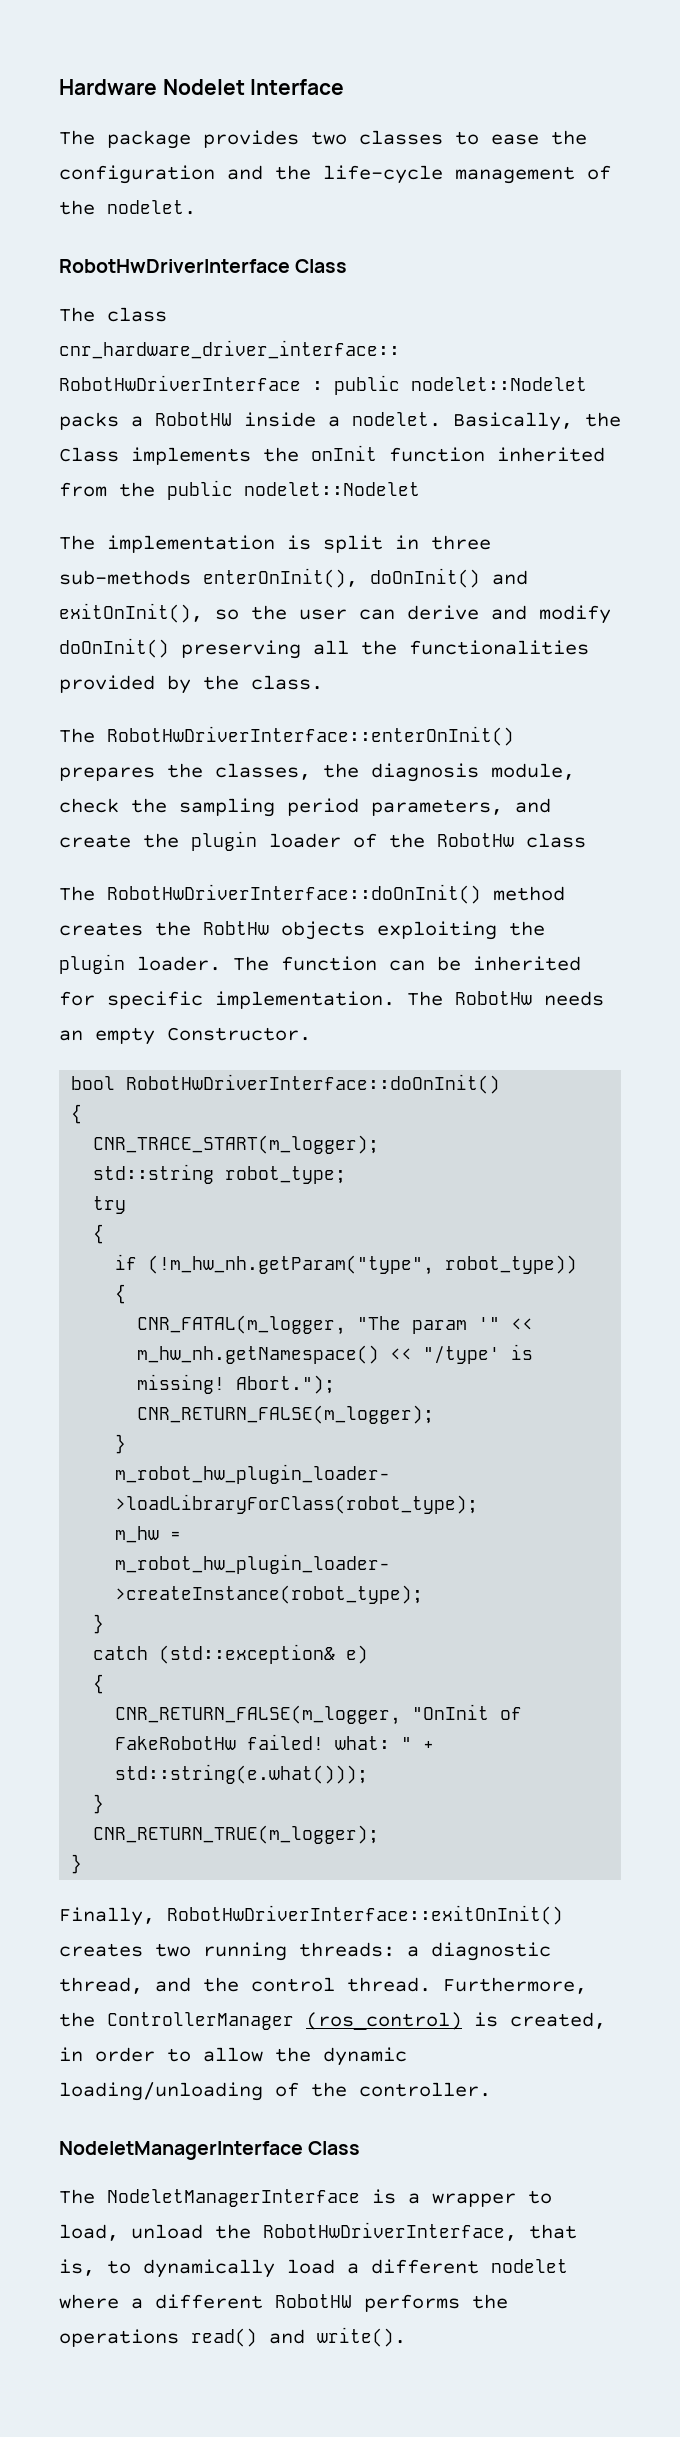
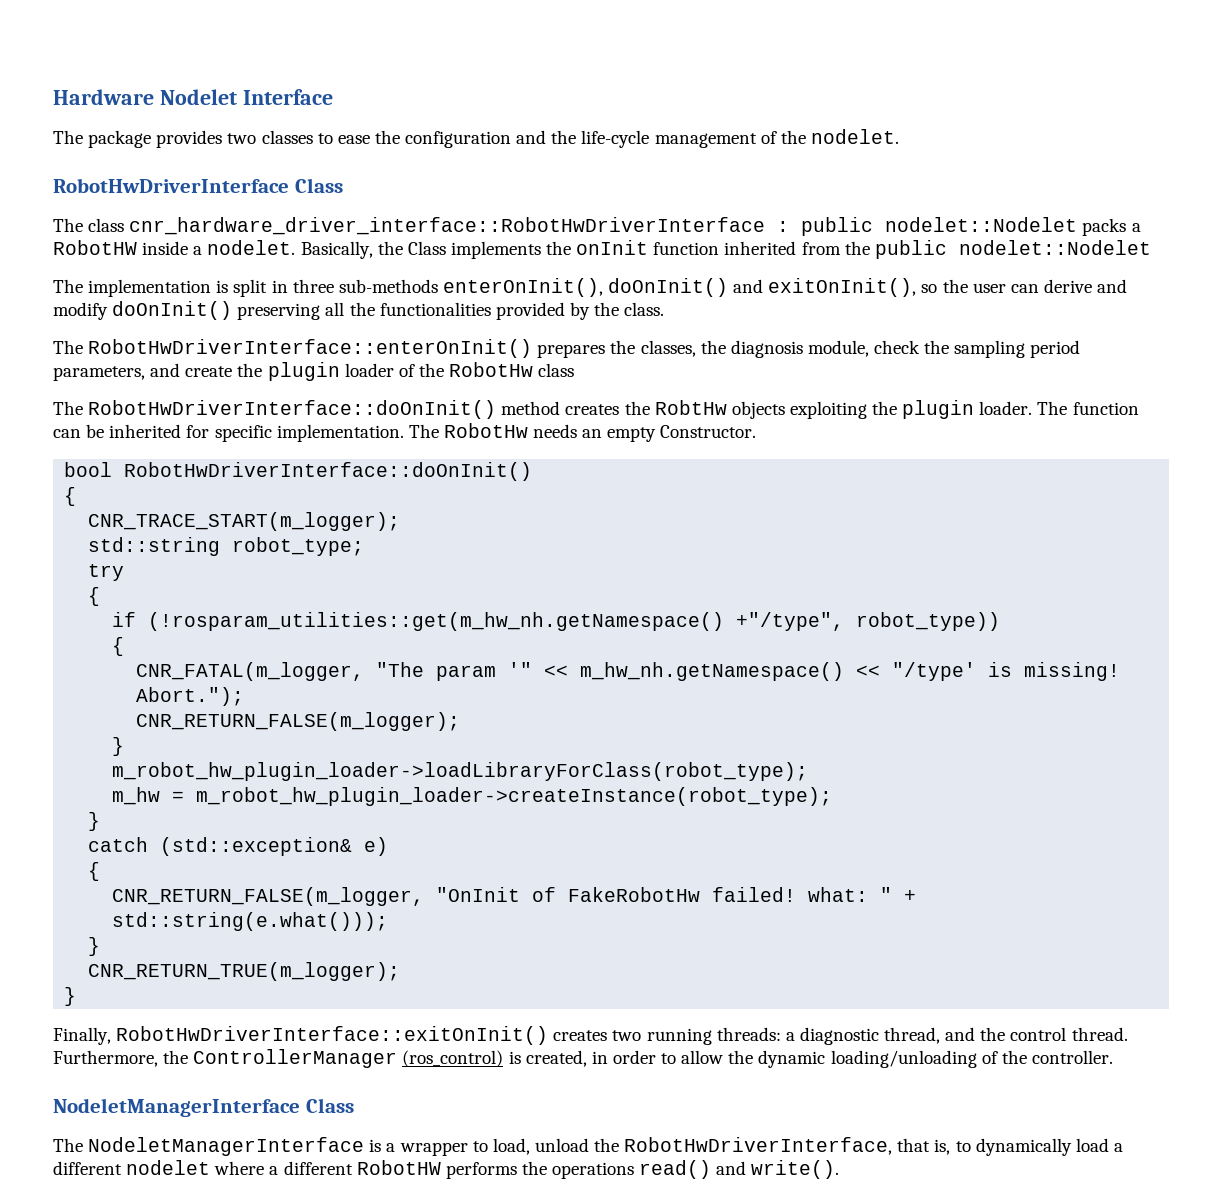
[148,1255,435,1275] (!m_hw_nh.getParam("type", -> [148,612,845,631] (!rosparam_utilities::get(m_hw_nh.getNamespace() +"/type",

